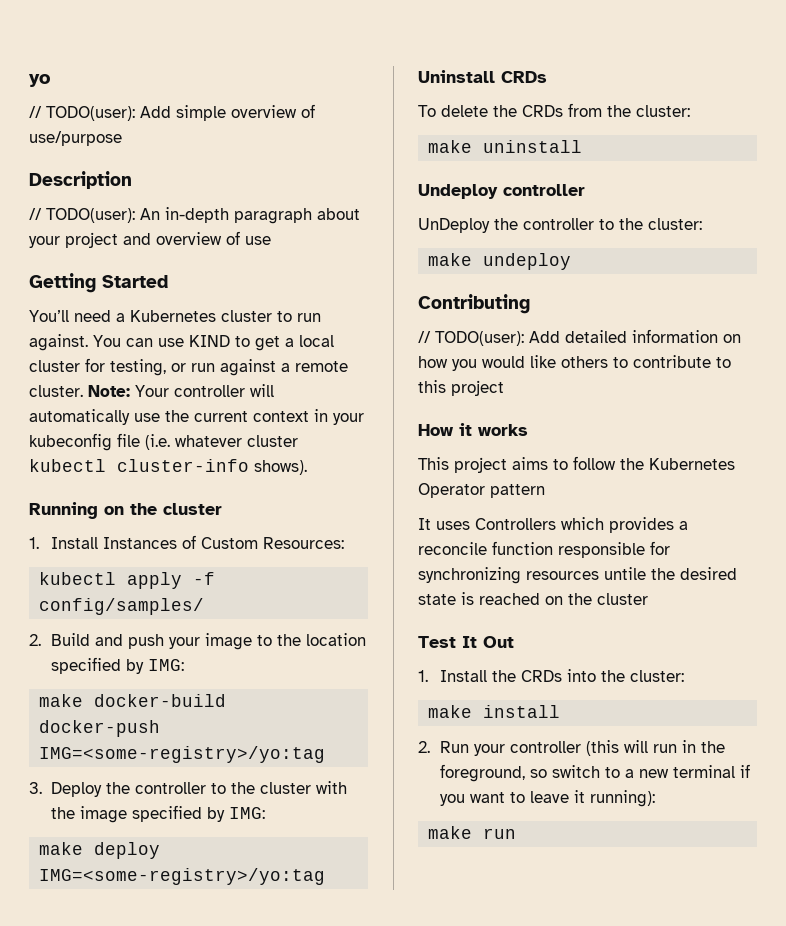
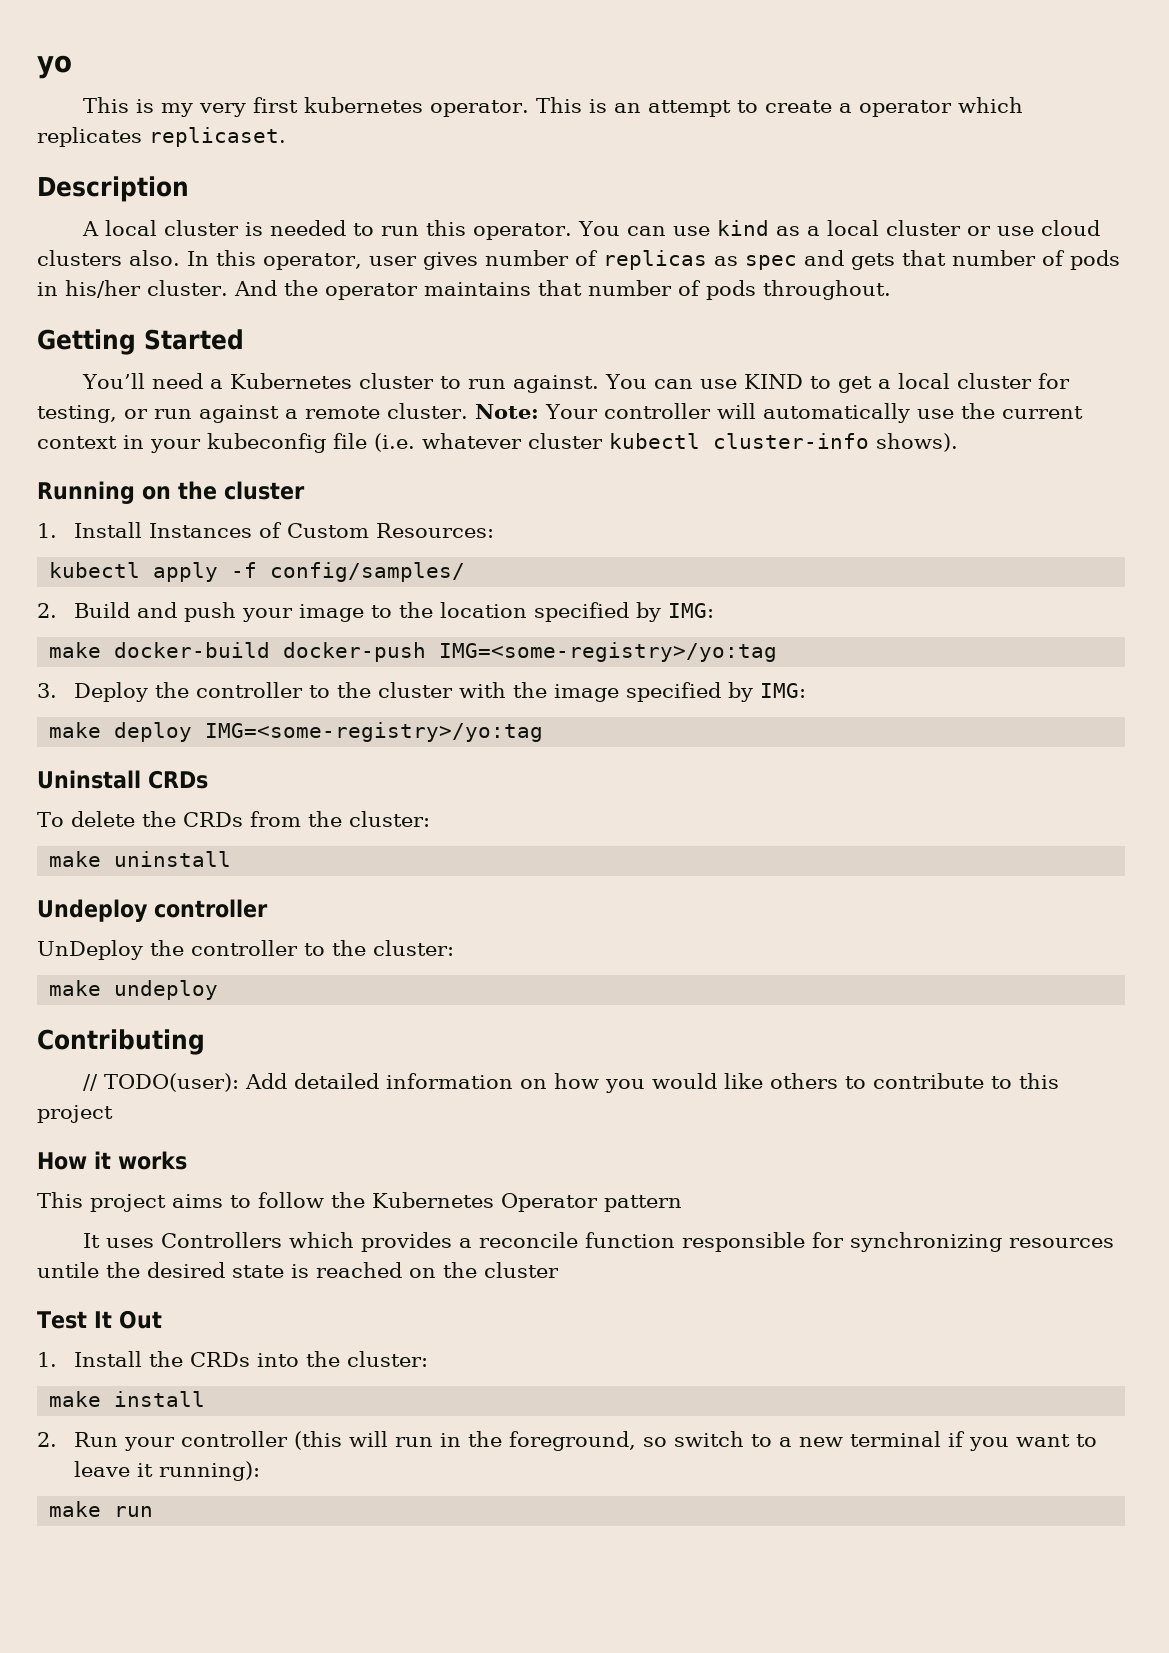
[29,104,315,121] [29,131,122,146] [29,171,132,189] [29,207,360,224] [29,231,271,248] // TODO(user): Add simple overview of use/purpose // Description // // TODO(user): An in-depth paragraph about your project and overview of use -> [82,97,1023,117] [37,127,286,147] [37,176,189,202] [81,220,1100,240] [37,250,1120,270] [37,280,891,300] This is my very first kubernetes operator. This is an attempt to create a operator which replicates replicaset. // Description // A local cluster is needed to run this operator. You can use kind as a local cluster or use cloud clusters also. In this operator, user gives number of replicas as spec and gets that number of pods in his/her cluster. And the operator maintains that number of pods throughout.

